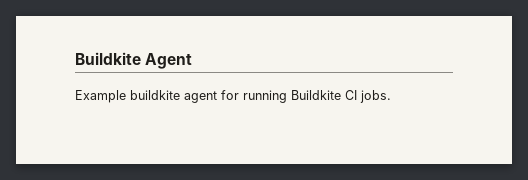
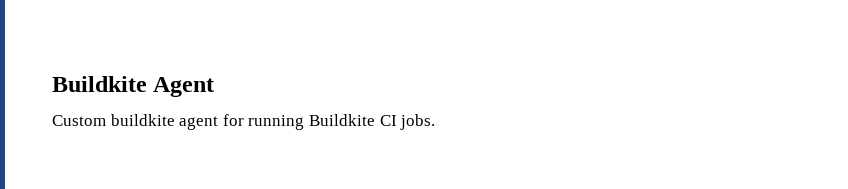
[75,90,126,103] Example -> [52,115,106,126] Custom

